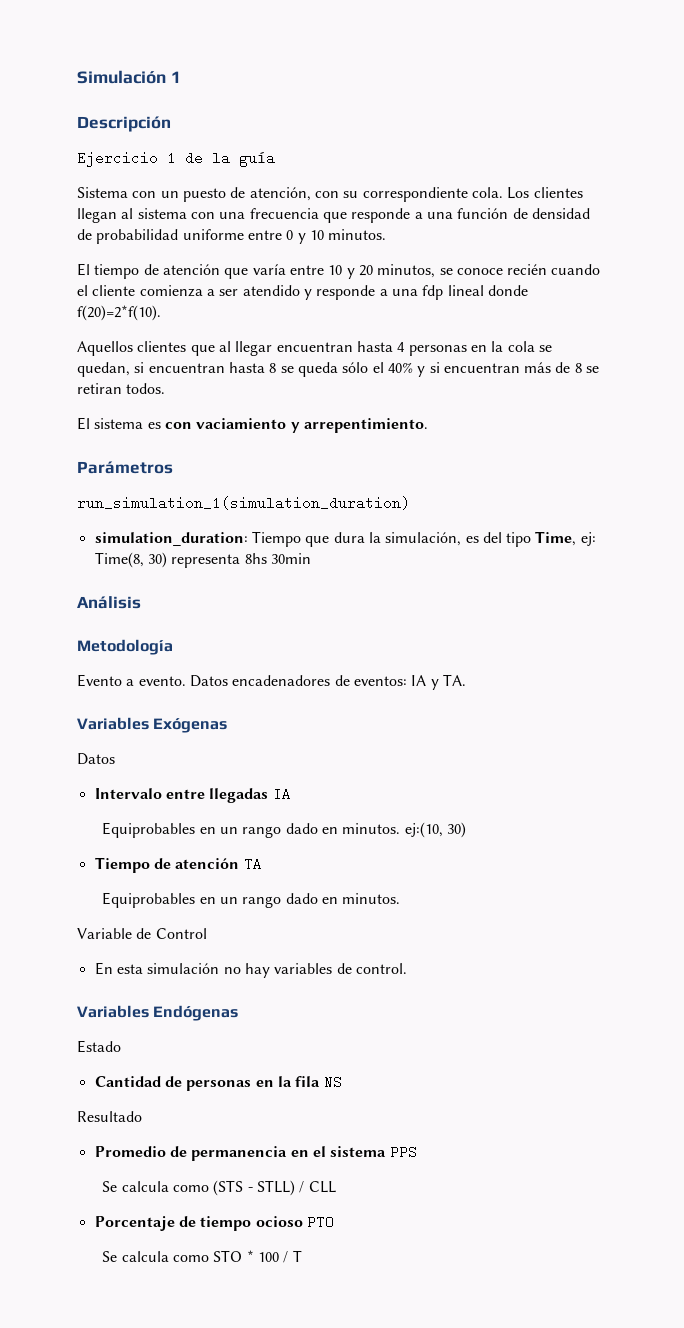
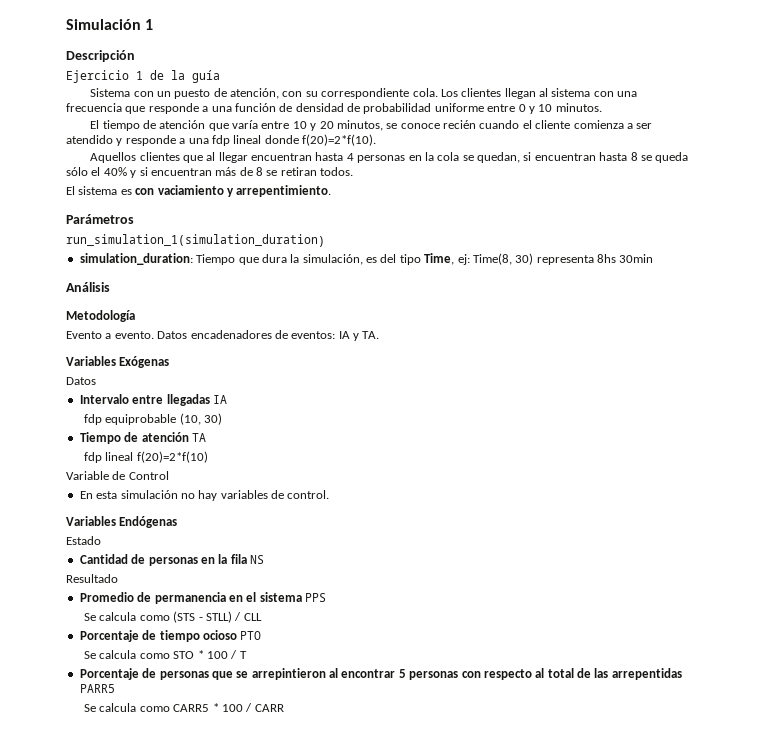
[102,822,443,838] Equiprobables en un rango dado en minutos. ej:(10, -> [84,413,201,425] fdp equiprobable (10,
[102,892,401,908] Equiprobables en un rango dado en minutos. -> [84,451,208,463] fdp lineal f(20)=2*f(10)
(302, 1256) none -> [79,668,682,680] [79,684,115,693] [84,703,284,712] // Porcentaje de personas que se arrepintieron al encontrar 5 personas con respecto al total de las arrepentidas PARR5 // Se calcula como CARR5 * 100 / CARR

